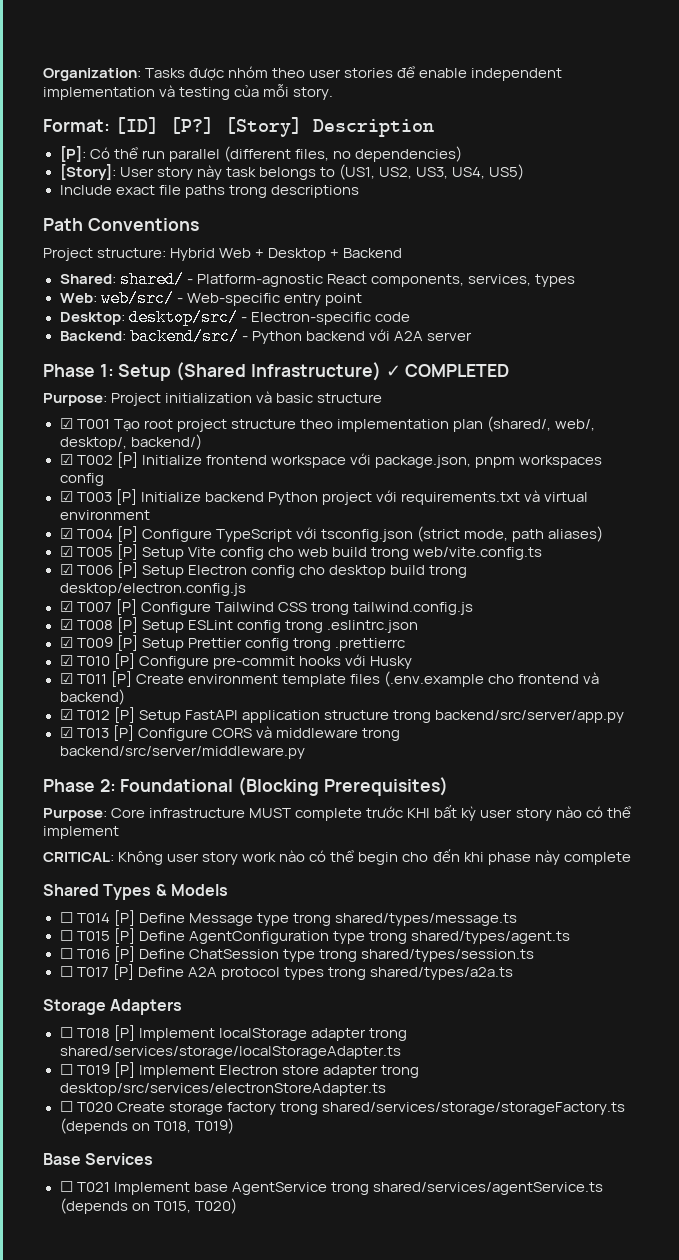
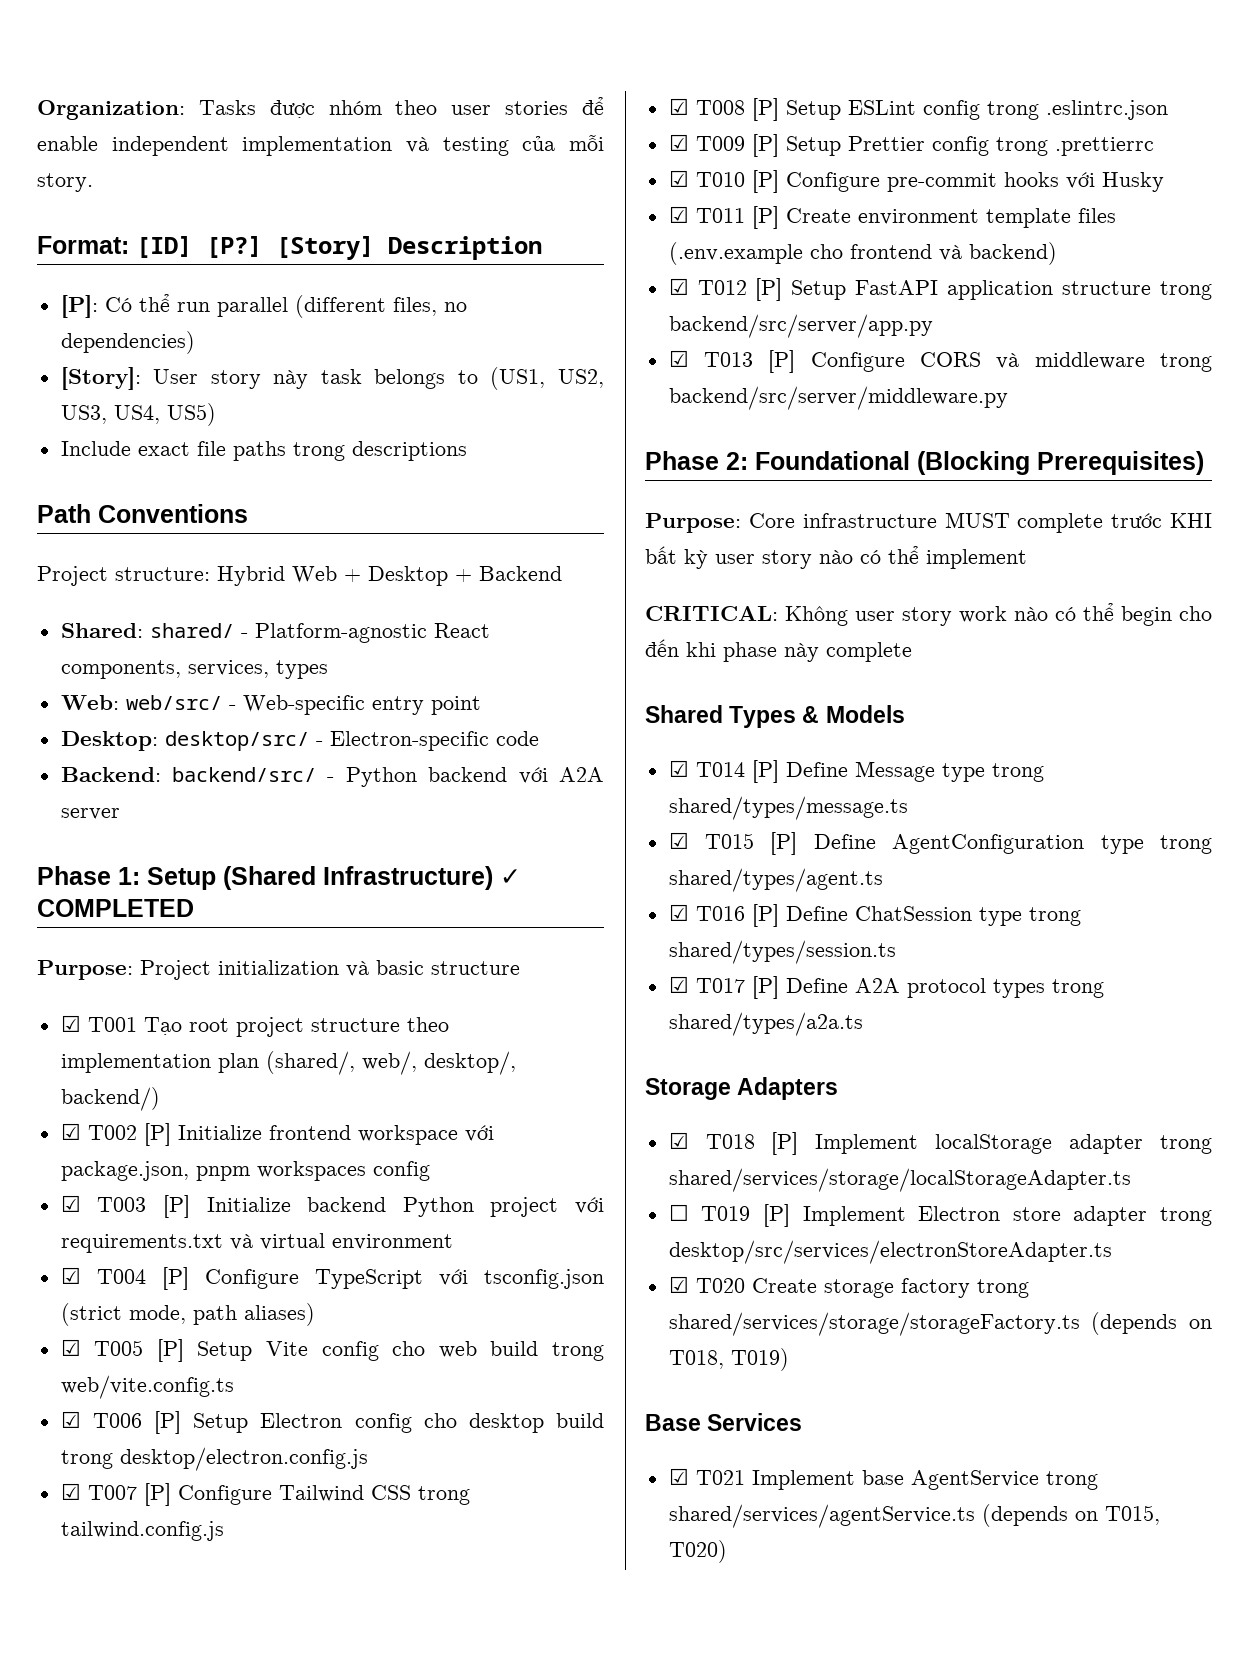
[59,912,73,923] ☐ -> [668,760,689,777] ☑
[59,930,73,941] ☐ -> [668,832,689,849] ☑
[59,948,73,959] ☐ -> [668,904,689,921] ☑
[59,966,73,977] ☐ -> [668,976,689,993] ☑
[59,1027,73,1038] ☐ -> [668,1132,689,1149] ☑
[59,1101,73,1112] ☐ -> [668,1276,689,1293] ☑
[59,1181,73,1192] ☐ -> [668,1468,689,1485] ☑

